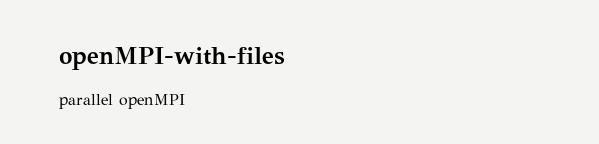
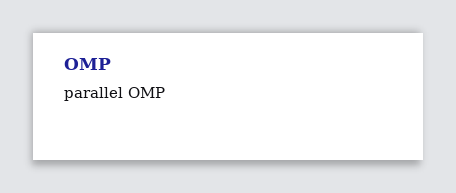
[59,47,285,70] openMPI-with-files -> [64,58,111,70] OMP
[119,94,185,109] openMPI -> [128,87,165,98] OMP

